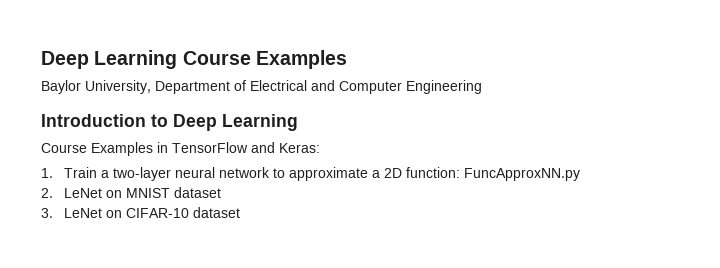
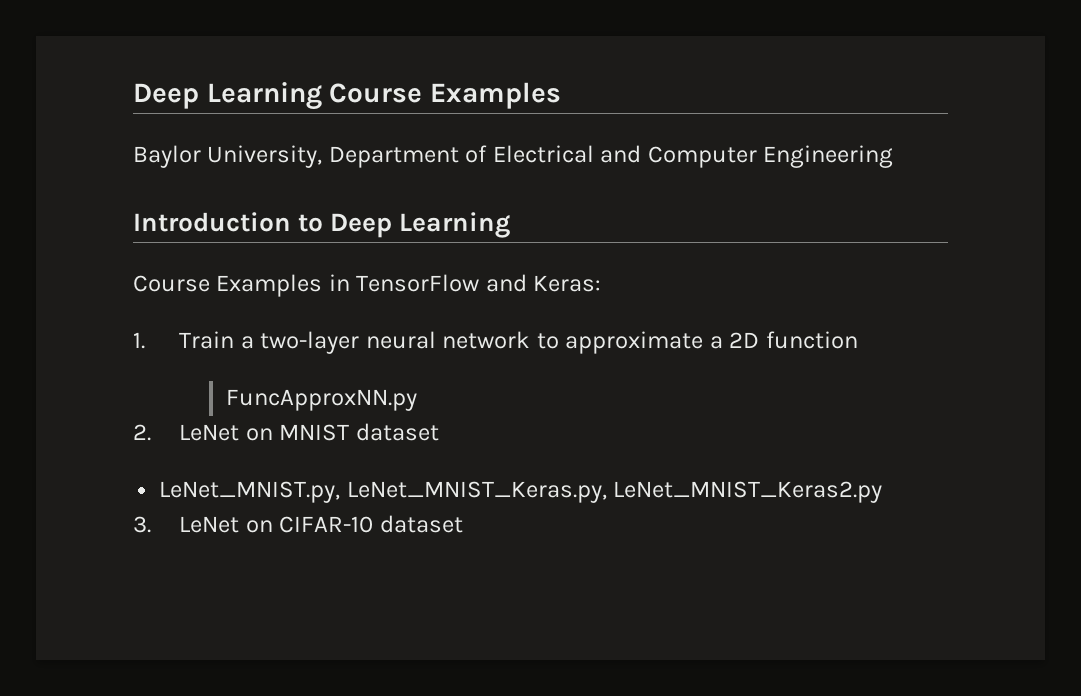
[406,167,461,178] function: -> [765,331,858,349] function //
(222, 192) none -> [159,481,883,503] // LeNet_MNIST.py, LeNet_MNIST_Keras.py, LeNet_MNIST_Keras2.py

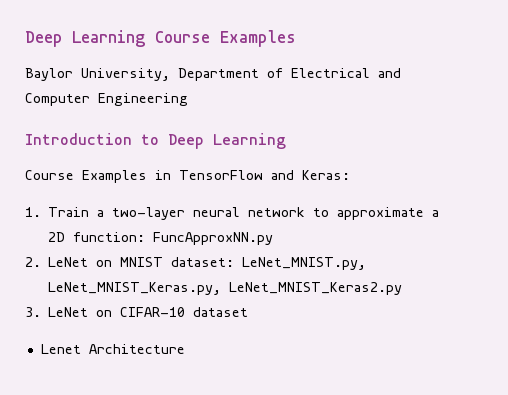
[765,331,858,349] function // -> [73,232,146,242] function:
[355,423,439,441] dataset // -> [171,257,235,267] dataset:
(463, 524) none -> [40,344,185,354] // Lenet Architecture

